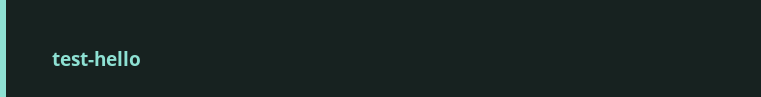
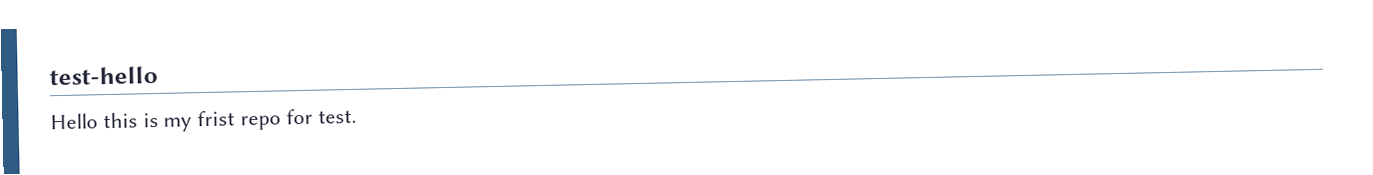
(141, 58) none -> [50,108,357,132] // Hello this is my frist repo for test.

